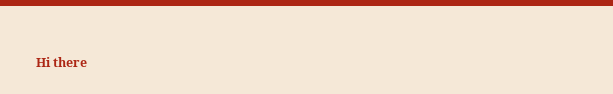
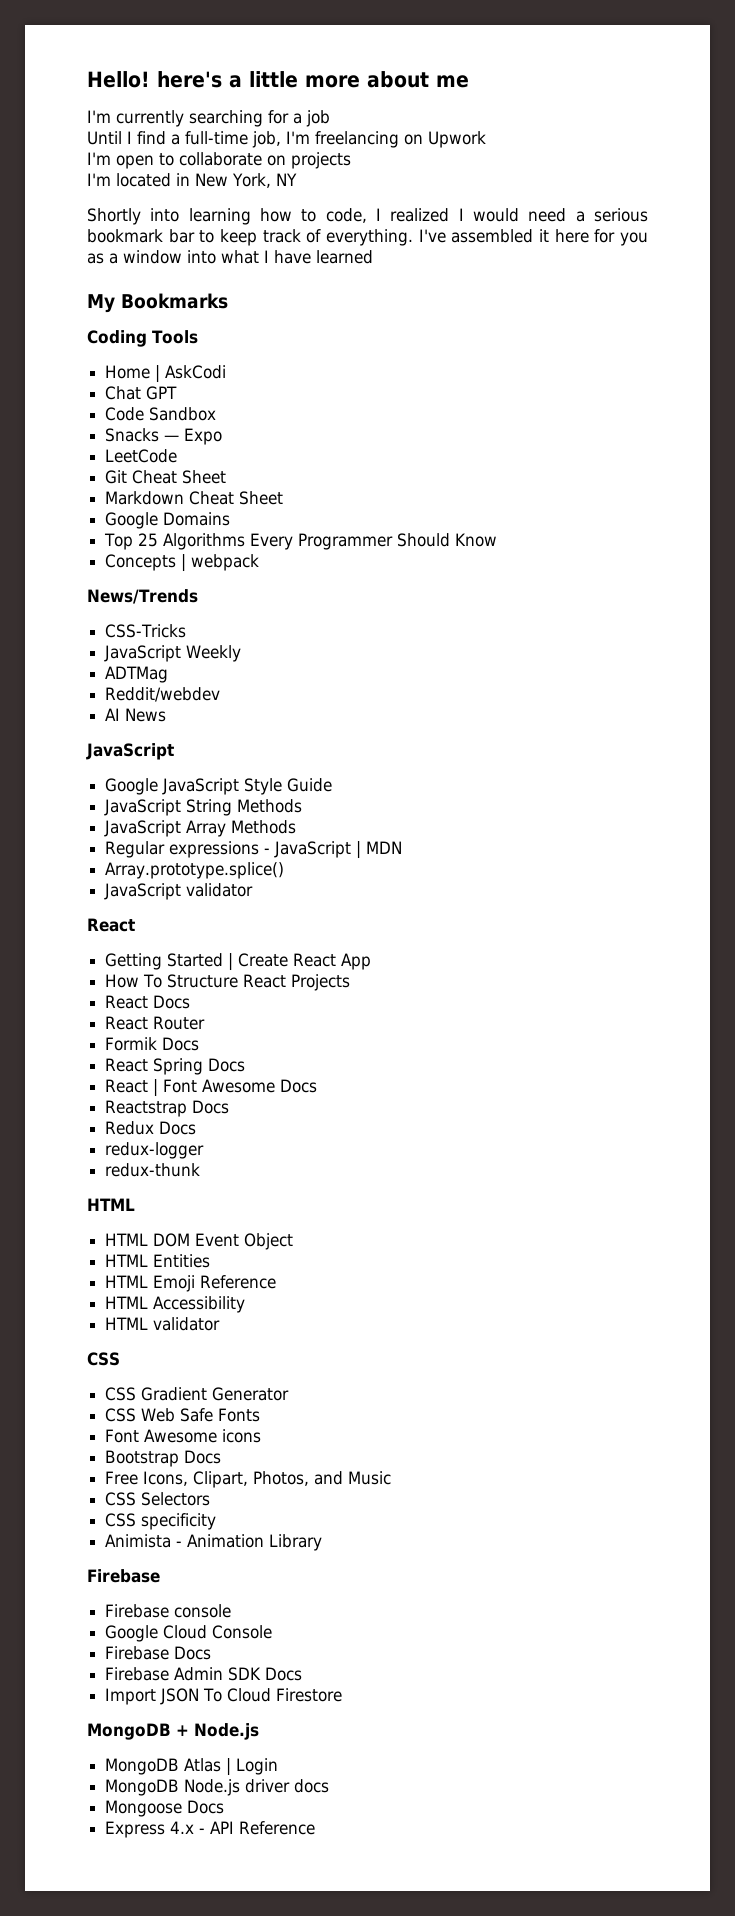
[36,57,88,67] Hi there -> [87,71,469,88] [87,110,330,127] [87,131,486,148] [87,152,351,169] [87,173,297,188] [87,208,648,225] [87,229,649,246] [87,250,373,264] [87,293,228,313] [87,330,198,347] [105,365,227,383] [105,386,178,400] [105,407,217,421] [105,428,223,445] [105,449,178,463] [105,470,227,484] [105,491,284,505] [105,512,231,529] [104,533,498,550] [105,554,260,572] [87,589,198,604] [105,624,187,638] [104,645,242,662] [105,666,169,683] [105,687,221,702] [105,708,167,722] [86,743,174,760] [105,778,333,795] [104,799,303,816] [104,820,297,837] [105,841,403,859] [105,862,285,879] [104,883,254,900] [87,918,135,932] [105,953,372,971] [105,974,351,991] [105,995,191,1009] [105,1016,206,1030] [105,1037,200,1051] [105,1058,246,1075] [105,1079,318,1097] [105,1100,230,1117] [105,1121,197,1135] [105,1142,205,1159] [105,1163,201,1177] [87,1198,135,1211] [105,1233,294,1250] [105,1254,211,1268] [105,1275,277,1292] [105,1296,246,1313] [105,1317,221,1331] [87,1352,120,1366] [105,1387,290,1401] [105,1408,261,1422] [105,1429,262,1443] [105,1450,222,1467] [105,1471,392,1488] [105,1492,211,1506] [105,1513,217,1530] [105,1534,323,1551] [87,1569,160,1583] [105,1604,232,1618] [105,1625,273,1642] [105,1646,212,1660] [105,1667,303,1681] [105,1688,343,1705] [87,1723,259,1740] [105,1758,279,1776] [105,1779,330,1796] [105,1800,225,1817] [105,1821,316,1838] Hello! here's a little more about me // I'm currently searching for a job // Until I find a full-time job, I'm freelancing on Upwork // I'm open to collaborate on projects // I'm located in New York, NY // Shortly into learning how to code, I realized I would need a serious bookmark bar to keep track of everything. I've assembled it here for you as a window into what I have learned // My Bookmarks // Coding Tools // Home | AskCodi // Chat GPT // Code Sandbox // Snacks — Expo // LeetCode // Git Cheat Sheet // Markdown Cheat Sheet // Google Domains // Top 25 Algorithms Every Programmer Should Know // Concepts | webpack // News/Trends // CSS-Tricks // JavaScript Weekly // ADTMag // Reddit/webdev // AI News // JavaScript // Google JavaScript Style Guide // JavaScript String Methods // JavaScript Array Methods // Regular expressions - JavaScript | MDN // Array.prototype.splice() // JavaScript validator // React // Getting Started | Create React App // How To Structure React Projects // React Docs // React Router // Formik Docs // React Spring Docs // React | Font Awesome Docs // Reactstrap Docs // Redux Docs // redux-logger // redux-thunk // HTML // HTML DOM Event Object // HTML Entities // HTML Emoji Reference // HTML Accessibility // HTML validator // CSS // CSS Gradient Generator // CSS Web Safe Fonts // Font Awesome icons // Bootstrap Docs // Free Icons, Clipart, Photos, and Music // CSS Selectors // CSS specificity // Animista - Animation Library // Firebase // Firebase console // Google Cloud Console // Firebase Docs // Firebase Admin SDK Docs // Import JSON To Cloud Firestore // MongoDB + Node.js // MongoDB Atlas | Login // MongoDB Node.js driver docs // Mongoose Docs // Express 4.x - API Reference

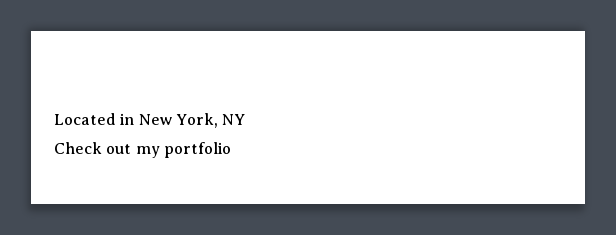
[87,71,469,88] [87,110,330,127] [87,131,486,148] [87,152,351,169] [87,173,297,188] [87,208,648,225] [87,229,649,246] [87,250,373,264] [87,293,228,313] [87,330,198,347] [105,365,227,383] [105,386,178,400] [105,407,217,421] [105,428,223,445] [105,449,178,463] [105,470,227,484] [105,491,284,505] [105,512,231,529] [104,533,498,550] [105,554,260,572] [87,589,198,604] [105,624,187,638] [104,645,242,662] [105,666,169,683] [105,687,221,702] [105,708,167,722] [86,743,174,760] [105,778,333,795] [104,799,303,816] [104,820,297,837] [105,841,403,859] [105,862,285,879] [104,883,254,900] [87,918,135,932] [105,953,372,971] [105,974,351,991] [105,995,191,1009] [105,1016,206,1030] [105,1037,200,1051] [105,1058,246,1075] [105,1079,318,1097] [105,1100,230,1117] [105,1121,197,1135] [105,1142,205,1159] [105,1163,201,1177] [87,1198,135,1211] [105,1233,294,1250] [105,1254,211,1268] [105,1275,277,1292] [105,1296,246,1313] [105,1317,221,1331] [87,1352,120,1366] [105,1387,290,1401] [105,1408,261,1422] [105,1429,262,1443] [105,1450,222,1467] [105,1471,392,1488] [105,1492,211,1506] [105,1513,217,1530] [105,1534,323,1551] [87,1569,160,1583] [105,1604,232,1618] [105,1625,273,1642] [105,1646,212,1660] [105,1667,303,1681] [105,1688,343,1705] [87,1723,259,1740] [105,1758,279,1776] [105,1779,330,1796] [105,1800,225,1817] [105,1821,316,1838] Hello! here's a little more about me // I'm currently searching for a job // Until I find a full-time job, I'm freelancing on Upwork // I'm open to collaborate on projects // I'm located in New York, NY // Shortly into learning how to code, I realized I would need a serious bookmark bar to keep track of everything. I've assembled it here for you as a window into what I have learned // My Bookmarks // Coding Tools // Home | AskCodi // Chat GPT // Code Sandbox // Snacks — Expo // LeetCode // Git Cheat Sheet // Markdown Cheat Sheet // Google Domains // Top 25 Algorithms Every Programmer Should Know // Concepts | webpack // News/Trends // CSS-Tricks // JavaScript Weekly // ADTMag // Reddit/webdev // AI News // JavaScript // Google JavaScript Style Guide // JavaScript String Methods // JavaScript Array Methods // Regular expressions - JavaScript | MDN // Array.prototype.splice() // JavaScript validator // React // Getting Started | Create React App // How To Structure React Projects // React Docs // React Router // Formik Docs // React Spring Docs // React | Font Awesome Docs // Reactstrap Docs // Redux Docs // redux-logger // redux-thunk // HTML // HTML DOM Event Object // HTML Entities // HTML Emoji Reference // HTML Accessibility // HTML validator // CSS // CSS Gradient Generator // CSS Web Safe Fonts // Font Awesome icons // Bootstrap Docs // Free Icons, Clipart, Photos, and Music // CSS Selectors // CSS specificity // Animista - Animation Library // Firebase // Firebase console // Google Cloud Console // Firebase Docs // Firebase Admin SDK Docs // Import JSON To Cloud Firestore // MongoDB + Node.js // MongoDB Atlas | Login // MongoDB Node.js driver docs // Mongoose Docs // Express 4.x - API Reference -> [54,113,246,128] [54,142,231,158] Located in New York, NY // Check out my portfolio

